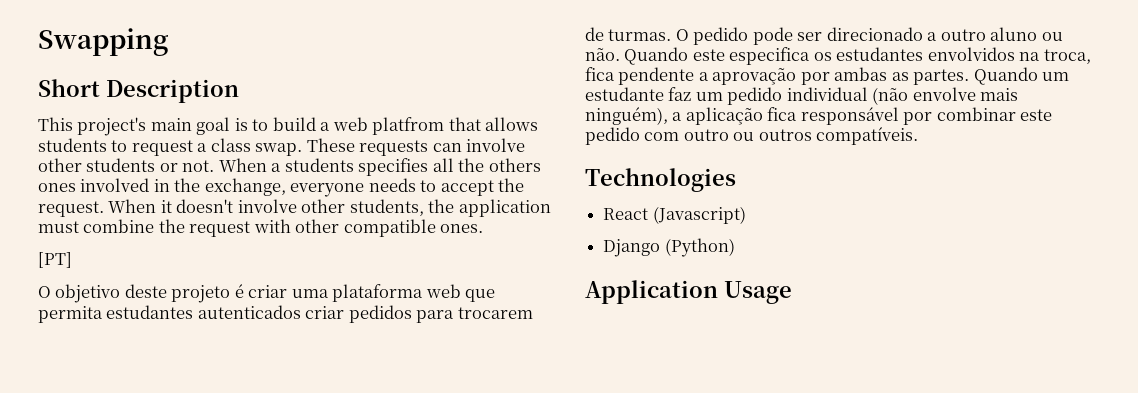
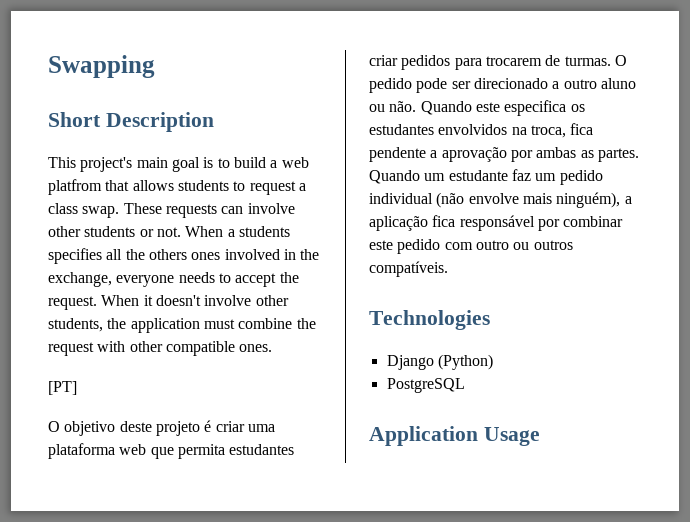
[197,305,301,319] autenticados -> (295, 449) none
[603,206,746,224] // React (Javascript) -> (490, 320) none
(735, 247) none -> [386,378,465,393] // PostgreSQL

